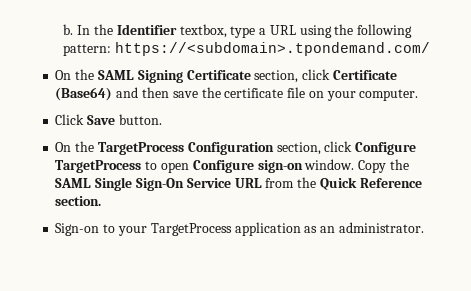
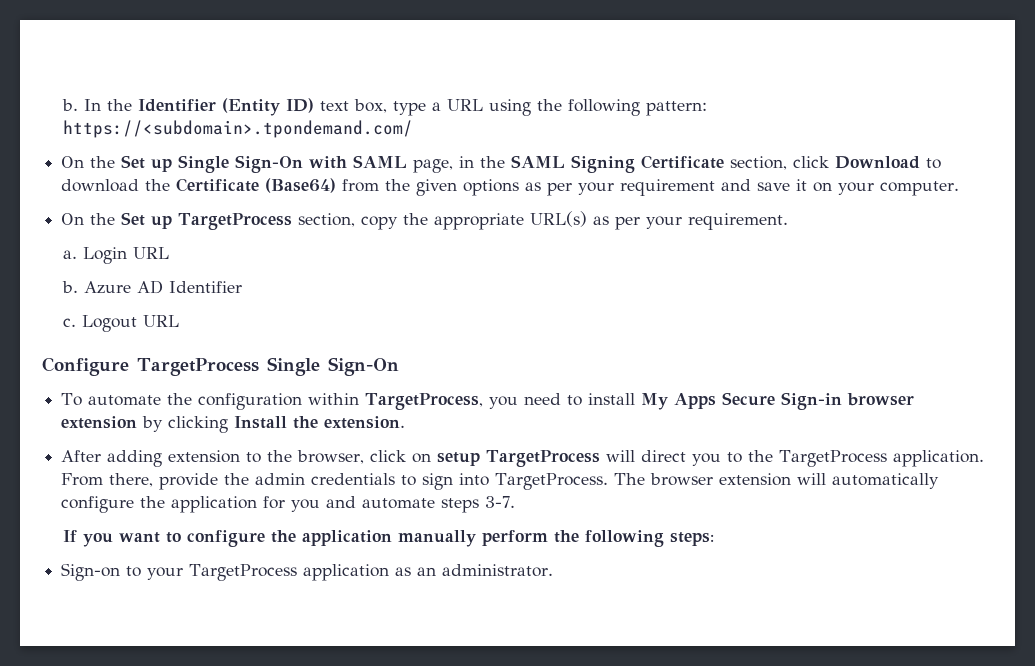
[179,24,227,38] textbox, -> [221,98,387,116] (Entity ID) text box,
(95, 74) none -> [121,155,506,173] Set up Single Sign-On with SAML page, in the
[332,70,397,80] [55,87,306,101] Certificate (Base64) and then save the certificate file -> [835,156,942,169] [61,178,808,196] Download to download the Certificate (Base64) from the given options as per your requirement and save it
[55,114,162,125] [55,141,417,155] [55,159,409,173] [55,177,422,191] [55,196,102,206] // Click Save button. // On the TargetProcess Configuration section, click Configure TargetProcess to open Configure sign-on window. Copy the SAML Single Sign-On Service URL from the Quick Reference section. -> [61,211,789,230] [62,247,169,264] [61,280,242,294] [62,315,179,332] [42,357,399,376] [61,392,915,410] [61,416,406,433] [61,450,985,467] [61,473,940,490] [61,496,516,513] [62,530,714,547] // On the Set up TargetProcess section, copy the appropriate URL(s) as per your requirement. // a. Login URL // b. Azure AD Identifier // c. Logout URL // Configure TargetProcess Single Sign-On // To automate the configuration within TargetProcess, you need to install My Apps Secure Sign-in browser extension by clicking Install the extension. // After adding extension to the browser, click on setup TargetProcess will direct you to the TargetProcess application. From there, provide the admin credentials to sign into TargetProcess. The browser extension will automatically configure the application for you and automate steps 3-7. // If you want to configure the application manually perform the following steps:

